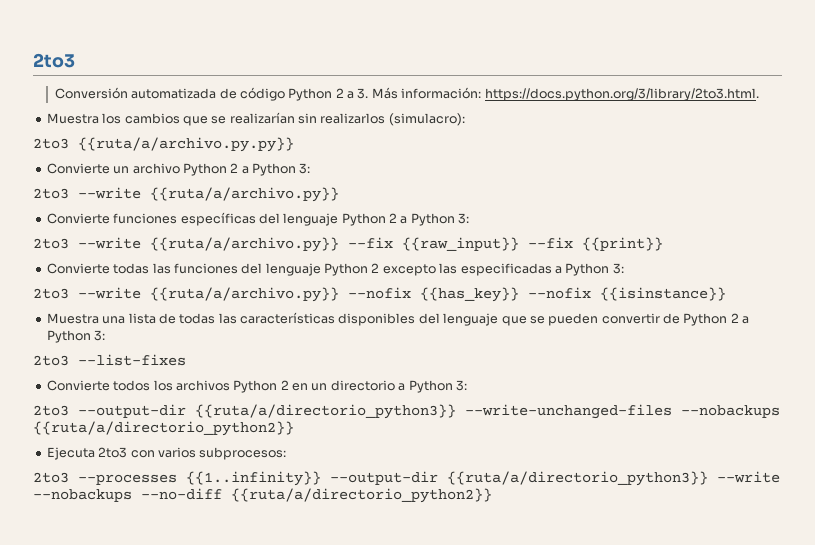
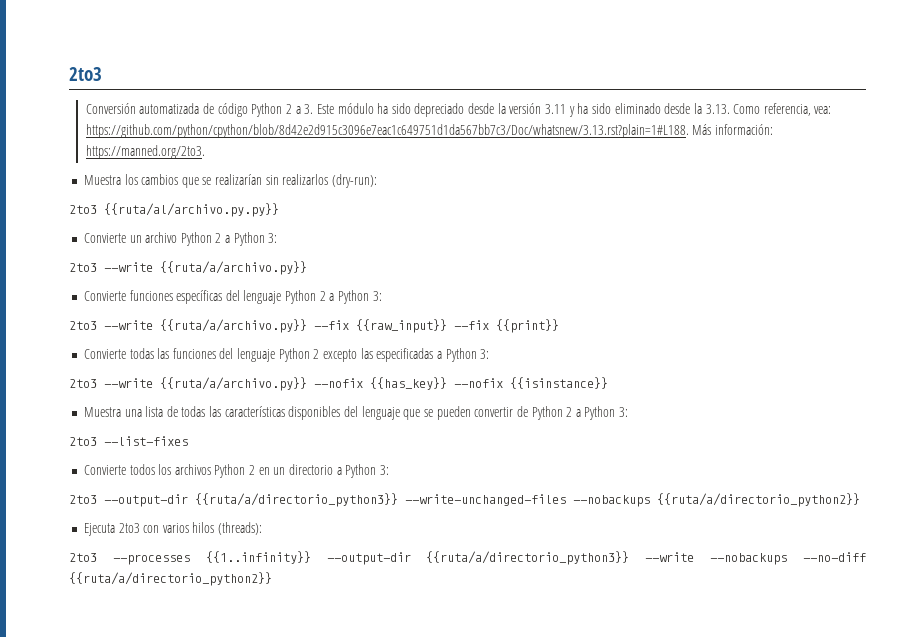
(369, 93) none -> [316,103,832,117] [85,124,689,138] Este módulo ha sido depreciado desde la versión 3.11 y ha sido eliminado desde la 3.13. Como referencia, vea: https://github.com/python/cpython/blob/8d42e2d915c3096e7eac1c649751d1da567bb7c3/Doc/whatsnew/3.13.rst?plain=1#L188.
[484,88,759,101] https://docs.python.org/3/library/2to3.html. -> [85,145,205,159] https://manned.org/2to3.
[388,113,465,126] [33,137,294,152] (simulacro): // 2to3 {{ruta/a/archivo.py.py}} -> [332,174,378,188] [69,203,279,217] (dry-run): // 2to3 {{ruta/al/archivo.py.py}}
[199,447,287,460] subprocesos: -> [192,522,263,535] hilos (threads):

